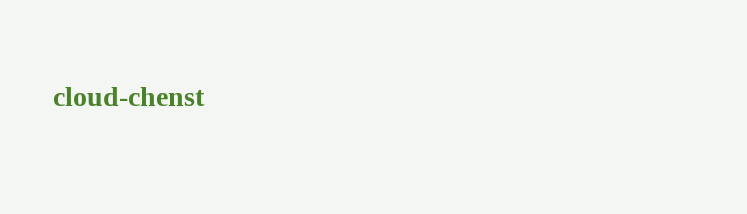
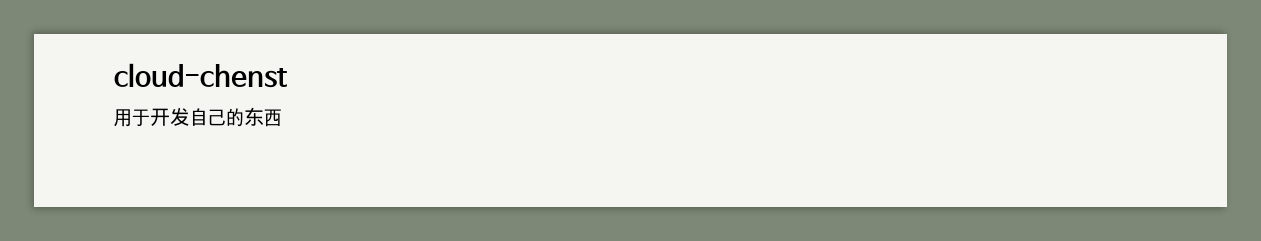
(205, 96) none -> [114,107,282,127] // 用于开发自己的东西

